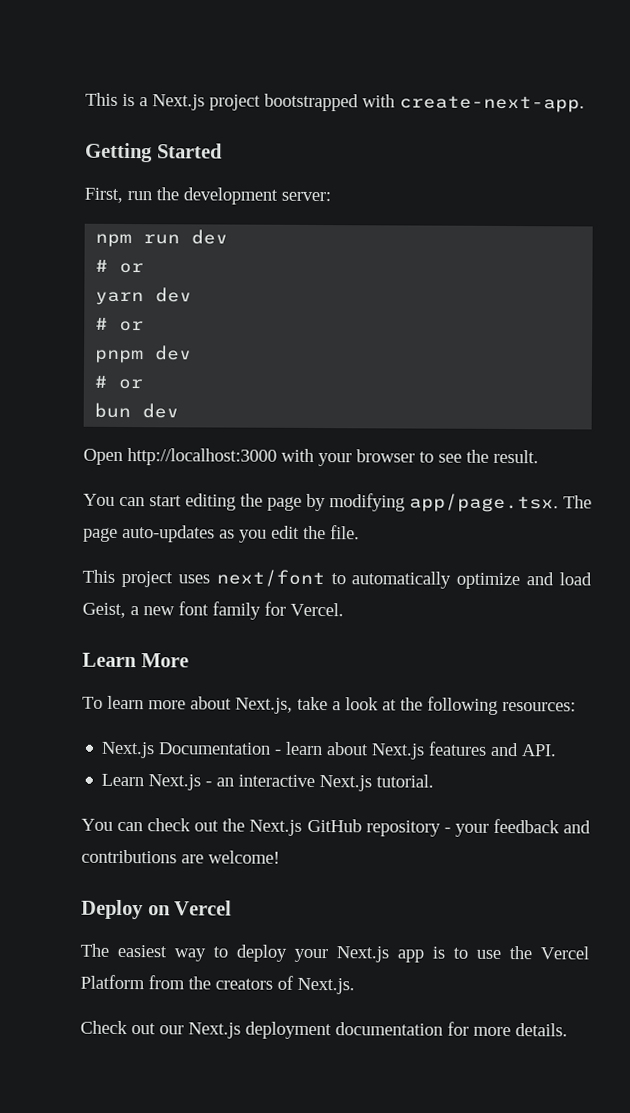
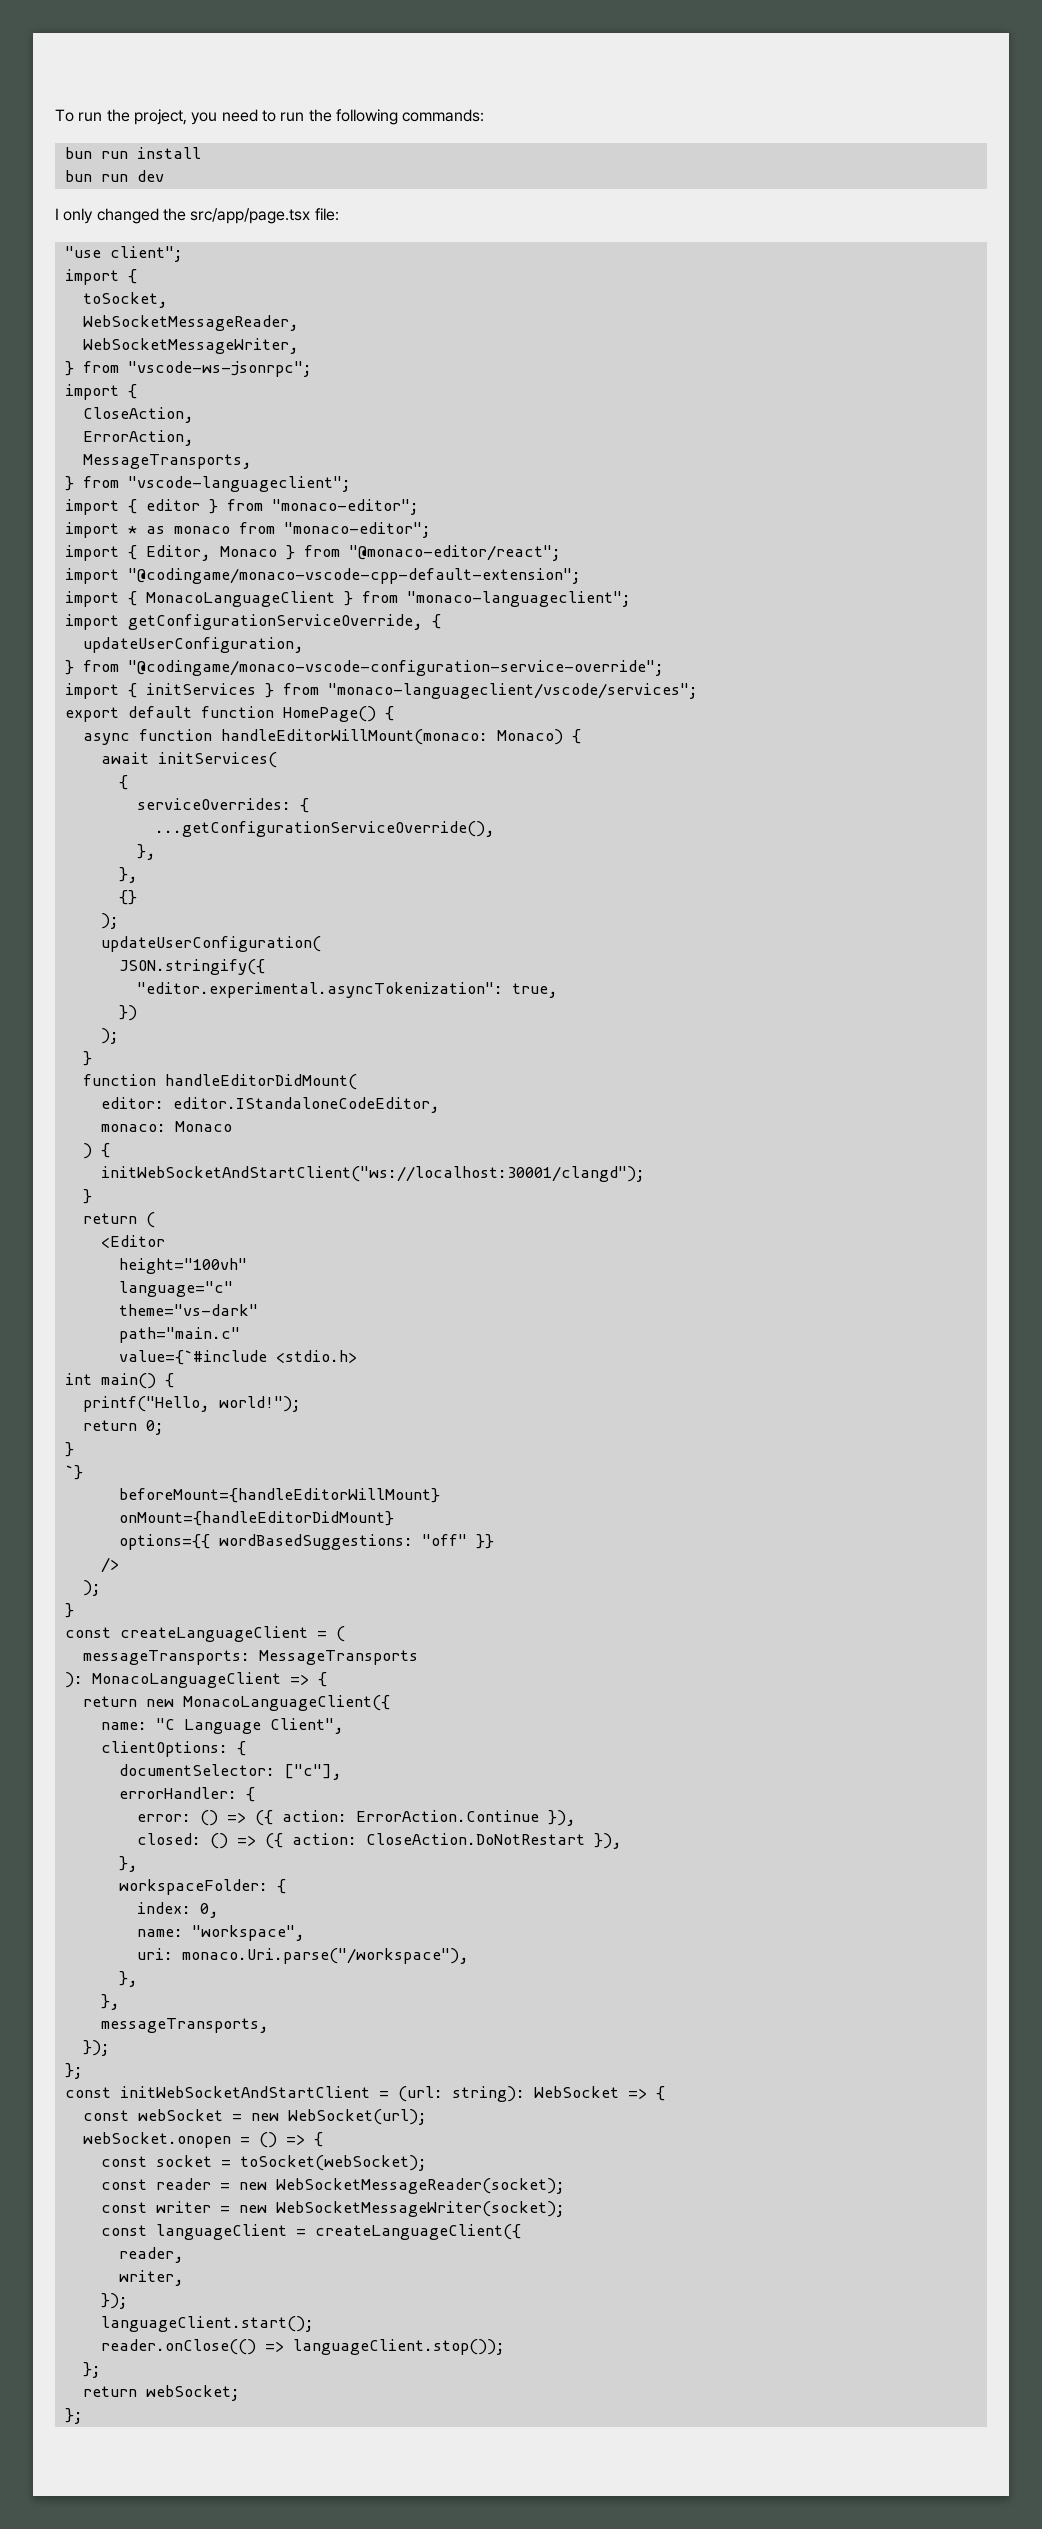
[85,92,585,113] [85,142,223,163] [84,187,331,205] [95,229,229,248] [95,259,145,274] [95,287,193,306] [95,317,145,332] [95,345,193,364] [94,375,144,390] [94,402,180,419] [83,448,539,467] [83,493,592,513] [83,524,360,543] [82,569,592,590] [82,601,344,620] [82,652,189,668] [82,695,576,715] [101,741,558,760] [101,773,435,792] [81,818,591,837] [81,849,280,864] [81,899,233,920] [80,943,589,963] [80,974,355,995] [80,1020,568,1040] This is a Next.js project bootstrapped with create-next-app. // Getting Started // First, run the development server: // npm run dev // # or // yarn dev // # or // pnpm dev // # or // bun dev // Open http://localhost:3000 with your browser to see the result. // You can start editing the page by modifying app/page.tsx. The page auto-updates as you edit the file. // This project uses next/font to automatically optimize and load Geist, a new font family for Vercel. // Learn More // To learn more about Next.js, take a look at the following resources: // Next.js Documentation - learn about Next.js features and API. // Learn Next.js - an interactive Next.js tutorial. // You can check out the Next.js GitHub repository - your feedback and contributions are welcome! // Deploy on Vercel // The easiest way to deploy your Next.js app is to use the Vercel Platform from the creators of Next.js. // Check out our Next.js deployment documentation for more details. -> [55,109,485,125] [64,147,201,159] [64,170,164,182] [55,208,339,224] [64,246,183,262] [64,269,137,285] [82,292,168,308] [82,315,299,331] [82,338,299,354] [64,361,312,377] [64,384,137,400] [82,407,194,423] [82,430,194,446] [82,454,252,469] [64,476,351,492] [64,499,419,515] [64,522,431,538] [64,545,561,561] [64,568,581,584] [64,591,631,607] [64,614,441,630] [82,637,304,653] [64,660,664,676] [64,683,698,699] [64,706,394,722] [82,729,581,745] [100,752,277,768] [118,775,128,790] [136,798,309,813] [154,821,495,837] [136,844,156,860] [118,867,138,883] [118,890,137,905] [100,913,119,929] [100,936,321,952] [118,959,265,975] [136,982,558,998] [118,1005,137,1021] [100,1028,119,1044] [82,1051,92,1066] [82,1074,357,1090] [100,1097,440,1113] [100,1121,232,1132] [82,1143,110,1159] [100,1166,645,1182] [82,1189,92,1204] [82,1212,155,1228] [100,1235,165,1248] [118,1258,247,1274] [118,1281,233,1297] [118,1304,258,1316] [118,1327,240,1343] [118,1350,357,1365] [64,1373,174,1389] [82,1396,301,1412] [82,1420,164,1435] [64,1442,74,1457] [64,1465,83,1480] [118,1488,440,1503] [118,1511,394,1526] [118,1534,494,1550] [100,1557,119,1573] [82,1580,101,1596] [64,1603,74,1618] [64,1626,345,1642] [82,1650,418,1665] [64,1672,327,1688] [82,1695,390,1711] [100,1718,344,1734] [100,1741,246,1757] [118,1764,342,1780] [118,1787,255,1802] [136,1810,576,1826] [136,1833,622,1849] [118,1856,138,1872] [118,1879,286,1895] [136,1902,219,1918] [136,1925,305,1941] [136,1948,469,1964] [118,1971,138,1987] [100,1994,120,2010] [100,2018,269,2033] [82,2040,110,2056] [64,2063,83,2079] [64,2086,665,2102] [82,2109,427,2125] [82,2132,323,2148] [100,2155,427,2171] [100,2178,565,2194] [100,2201,565,2217] [100,2224,521,2240] [118,2247,184,2263] [118,2270,184,2286] [100,2293,128,2309] [100,2316,314,2332] [100,2339,505,2355] [82,2362,101,2378] [82,2385,240,2401] [64,2408,83,2424] To run the project, you need to run the following commands: // bun run install // bun run dev // I only changed the src/app/page.tsx file: // "use client"; // import { // toSocket, // WebSocketMessageReader, // WebSocketMessageWriter, // } from "vscode-ws-jsonrpc"; // import { // CloseAction, // ErrorAction, // MessageTransports, // } from "vscode-languageclient"; // import { editor } from "monaco-editor"; // import * as monaco from "monaco-editor"; // import { Editor, Monaco } from "@monaco-editor/react"; // import "@codingame/monaco-vscode-cpp-default-extension"; // import { MonacoLanguageClient } from "monaco-languageclient"; // import getConfigurationServiceOverride, { // updateUserConfiguration, // } from "@codingame/monaco-vscode-configuration-service-override"; // import { initServices } from "monaco-languageclient/vscode/services"; // export default function HomePage() { // async function handleEditorWillMount(monaco: Monaco) { // await initServices( // { // serviceOverrides: { // ...getConfigurationServiceOverride(), // }, // }, // {} // ); // updateUserConfiguration( // JSON.stringify({ // "editor.experimental.asyncTokenization": true, // }) // ); // } // function handleEditorDidMount( // editor: editor.IStandaloneCodeEditor, // monaco: Monaco // ) { // initWebSocketAndStartClient("ws://localhost:30001/clangd"); // } // return ( // <Editor // height="100vh" // language="c" // theme="vs-dark" // path="main.c" // value={`#include <stdio.h> // int main() { // printf("Hello, world!"); // return 0; // } // `} // beforeMount={handleEditorWillMount} // onMount={handleEditorDidMount} // options={{ wordBasedSuggestions: "off" }} // /> // ); // } // const createLanguageClient = ( // messageTransports: MessageTransports // ): MonacoLanguageClient => { // return new MonacoLanguageClient({ // name: "C Language Client", // clientOptions: { // documentSelector: ["c"], // errorHandler: { // error: () => ({ action: ErrorAction.Continue }), // closed: () => ({ action: CloseAction.DoNotRestart }), // }, // workspaceFolder: { // index: 0, // name: "workspace", // uri: monaco.Uri.parse("/workspace"), // }, // }, // messageTransports, // }); // }; // const initWebSocketAndStartClient = (url: string): WebSocket => { // const webSocket = new WebSocket(url); // webSocket.onopen = () => { // const socket = toSocket(webSocket); // const reader = new WebSocketMessageReader(socket); // const writer = new WebSocketMessageWriter(socket); // const languageClient = createLanguageClient({ // reader, // writer, // }); // languageClient.start(); // reader.onClose(() => languageClient.stop()); // }; // return webSocket; // };

